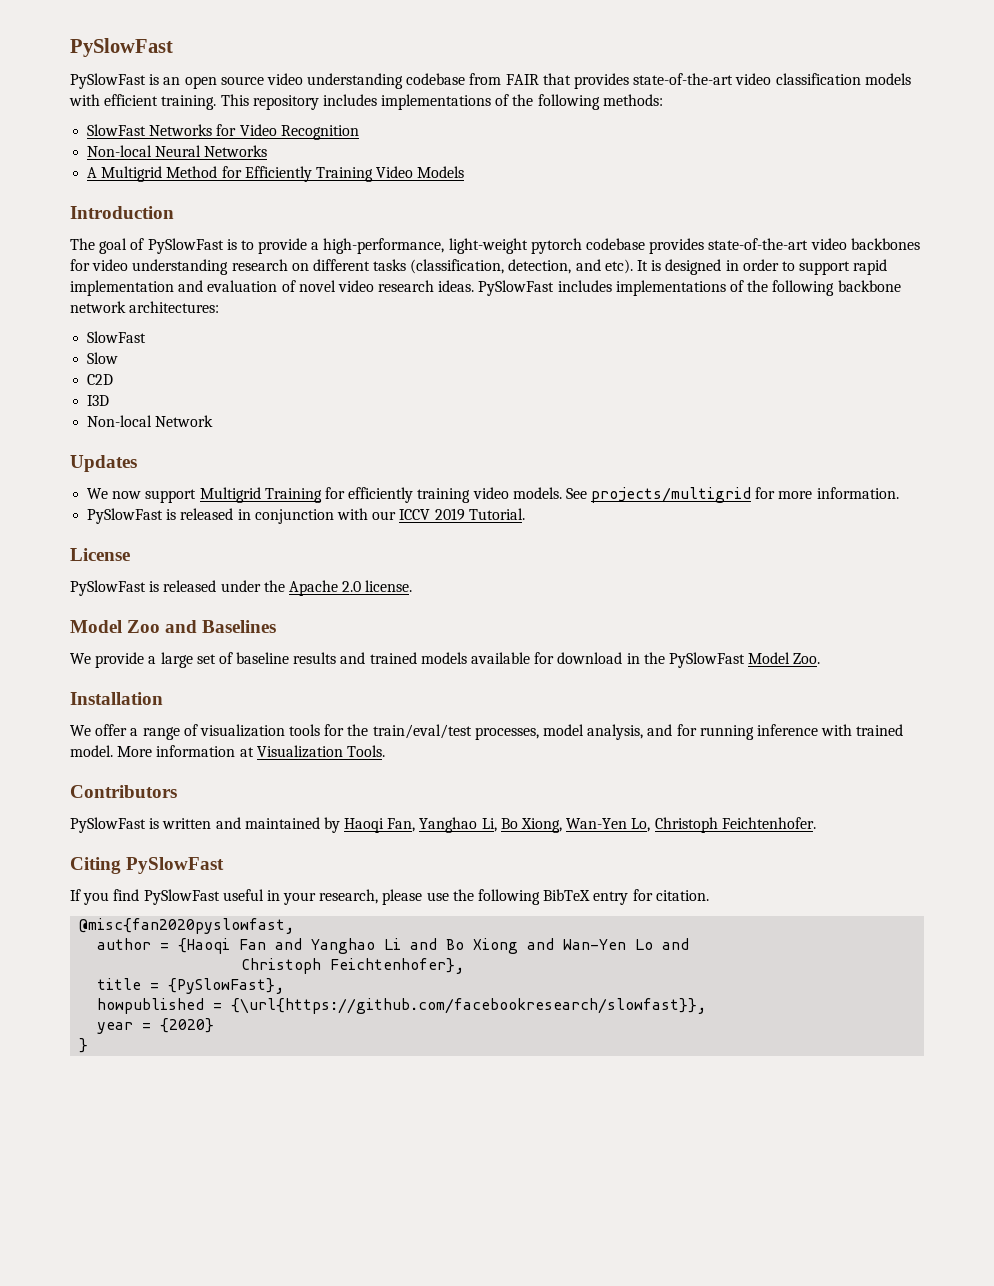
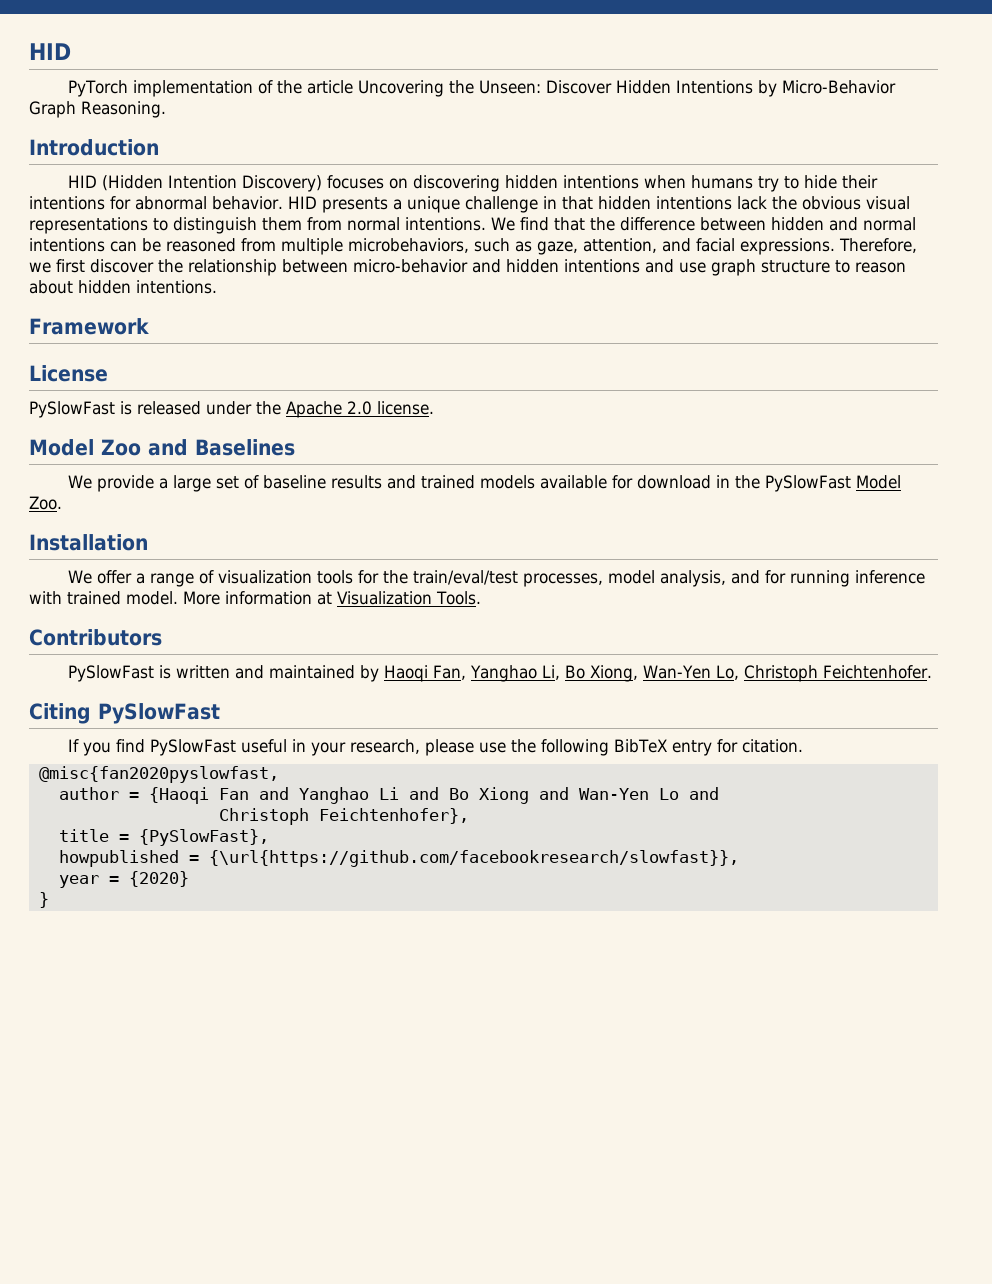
[70,38,173,57] [70,73,911,89] [69,94,663,110] [87,124,359,140] [87,145,268,157] [87,166,465,182] [70,206,174,219] [70,238,920,254] [70,259,888,275] [70,280,901,296] [70,301,220,313] [87,331,147,343] [87,352,119,364] [87,374,114,385] [87,395,110,406] [87,415,214,427] [70,455,137,472] [87,487,899,503] [87,508,525,524] PySlowFast // PySlowFast is an open source video understanding codebase from FAIR that provides state-of-the-art video classification models with efficient training. This repository includes implementations of the following methods: // SlowFast Networks for Video Recognition // Non-local Neural Networks // A Multigrid Method for Efficiently Training Video Models // Introduction // The goal of PySlowFast is to provide a high-performance, light-weight pytorch codebase provides state-of-the-art video backbones for video understanding research on different tasks (classification, detection, and etc). It is designed in order to support rapid implementation and evaluation of novel video research ideas. PySlowFast includes implementations of the following backbone network architectures: // SlowFast // Slow // C2D // I3D // Non-local Network // Updates // We now support Multigrid Training for efficiently training video models. See projects/multigrid for more information. // PySlowFast is released in conjunction with our ICCV 2019 Tutorial. -> [29,43,71,60] [68,80,897,97] [29,101,166,118] [29,139,159,156] [68,175,879,192] [29,196,910,213] [29,217,916,234] [29,238,917,255] [29,259,906,276] [29,280,217,294] [29,318,149,335] HID // PyTorch implementation of the article Uncovering the Unseen: Discover Hidden Intentions by Micro-Behavior Graph Reasoning. // Introduction // HID (Hidden Intention Discovery) focuses on discovering hidden intentions when humans try to hide their intentions for abnormal behavior. HID presents a unique challenge in that hidden intentions lack the obvious visual representations to distinguish them from normal intentions. We find that the difference between hidden and normal intentions can be reasoned from multiple microbehaviors, such as gaze, attention, and facial expressions. Therefore, we first discover the relationship between micro-behavior and hidden intentions and use graph structure to reason about hidden intentions. // Framework

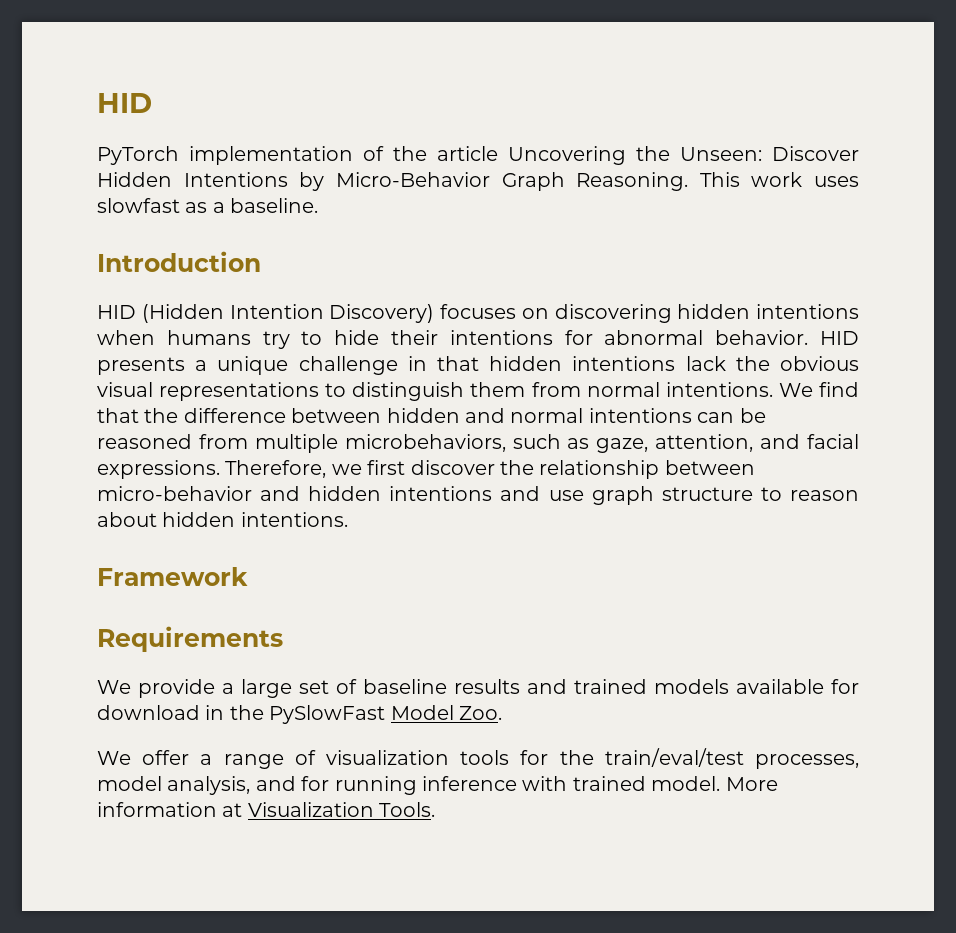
(166, 109) none -> [699,172,859,187] [97,198,319,213] This work uses slowfast as a baseline.
[29,365,108,382] [29,401,434,418] [29,439,295,456] License // PySlowFast is released under the Apache 2.0 license. // Model Zoo and Baselines -> [97,626,283,652] Requirements
[29,534,148,551] // Installation -> (502, 713) none
[29,629,162,646] [68,665,933,682] [29,703,220,724] [68,739,804,756] [38,766,279,783] [58,787,719,804] [218,808,469,825] [58,829,269,846] [58,850,739,867] [58,871,189,888] [38,892,49,908] // Contributors // PySlowFast is written and maintained by Haoqi Fan, Yanghao Li, Bo Xiong, Wan-Yen Lo, Christoph Feichtenhofer. // Citing PySlowFast // If you find PySlowFast useful in your research, please use the following BibTeX entry for citation. // @misc{fan2020pyslowfast, // author = {Haoqi Fan and Yanghao Li and Bo Xiong and Wan-Yen Lo and // Christoph Feichtenhofer}, // title = {PySlowFast}, // howpublished = {\url{https://github.com/facebookresearch/slowfast}}, // year = {2020} // } -> (436, 809) none

